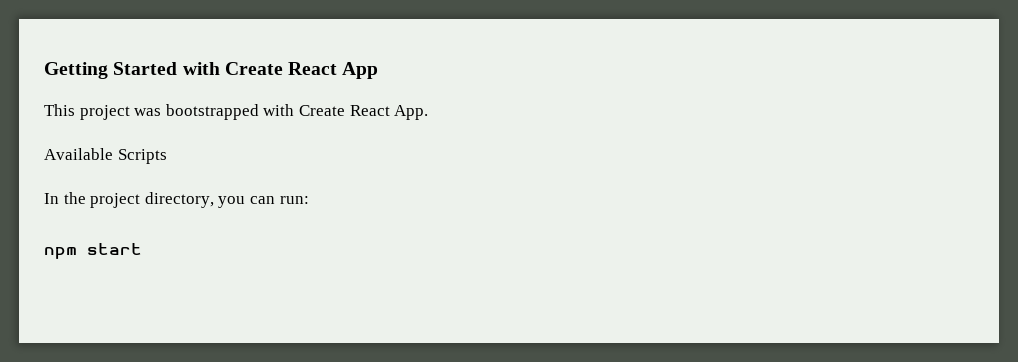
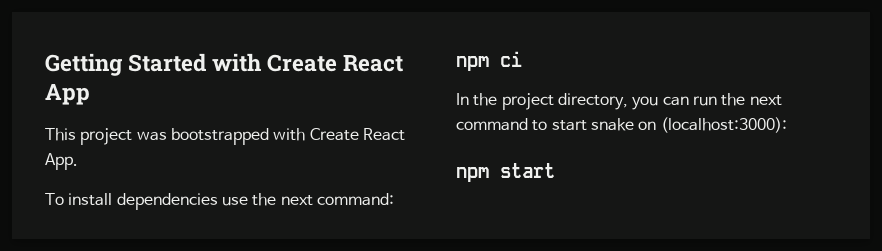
[44,148,167,164] Available Scripts -> [45,193,394,210] [456,51,522,71] To install dependencies use the next command: // npm ci
[279,196,309,204] run: -> [692,93,782,106] [456,117,787,133] run the next command to start snake on (localhost:3000):

